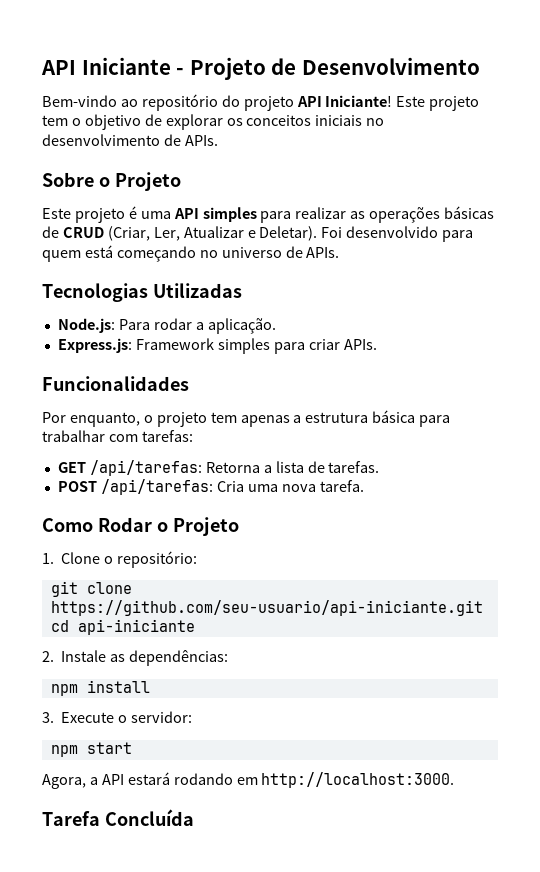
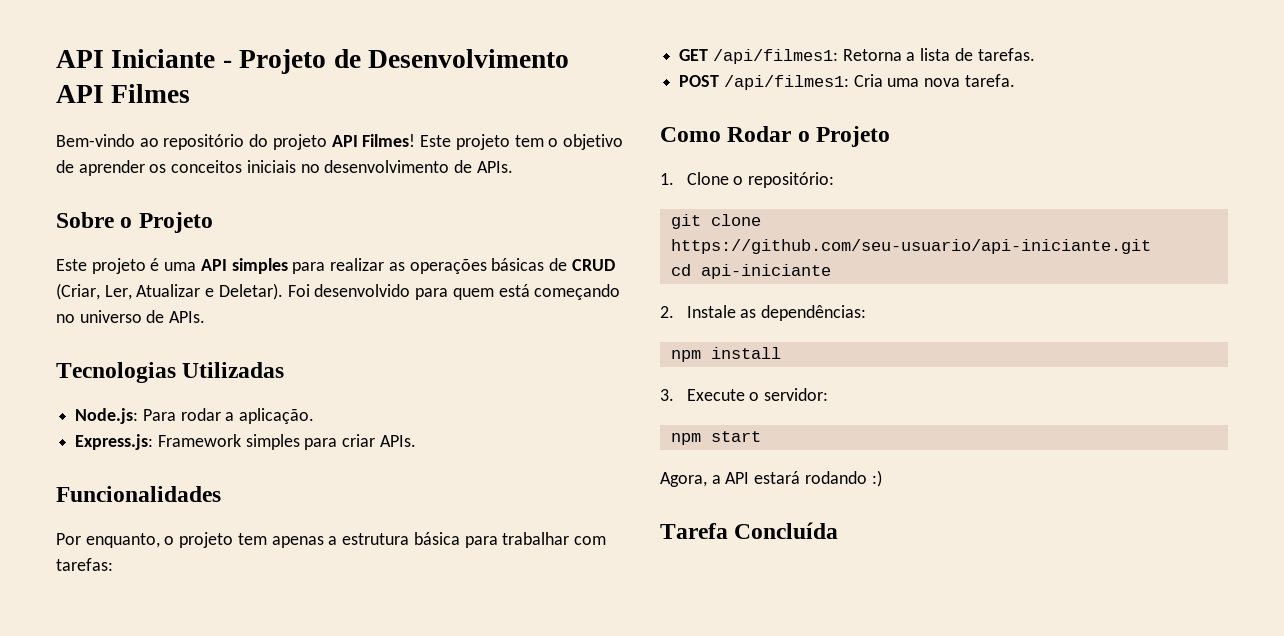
(480, 66) none -> [56,84,191,103] API Filmes
[325,95,393,107] Iniciante! -> [362,134,416,147] Filmes!
[165,114,223,130] explorar -> [78,160,145,176] aprender
[89,460,202,476] /api/tarefas: -> [712,49,838,64] /api/filmes1:
[100,479,213,495] /api/tarefas: -> [723,75,849,90] /api/filmes1:
[236,772,455,788] em http://localhost:3000. -> [871,470,882,487] :)

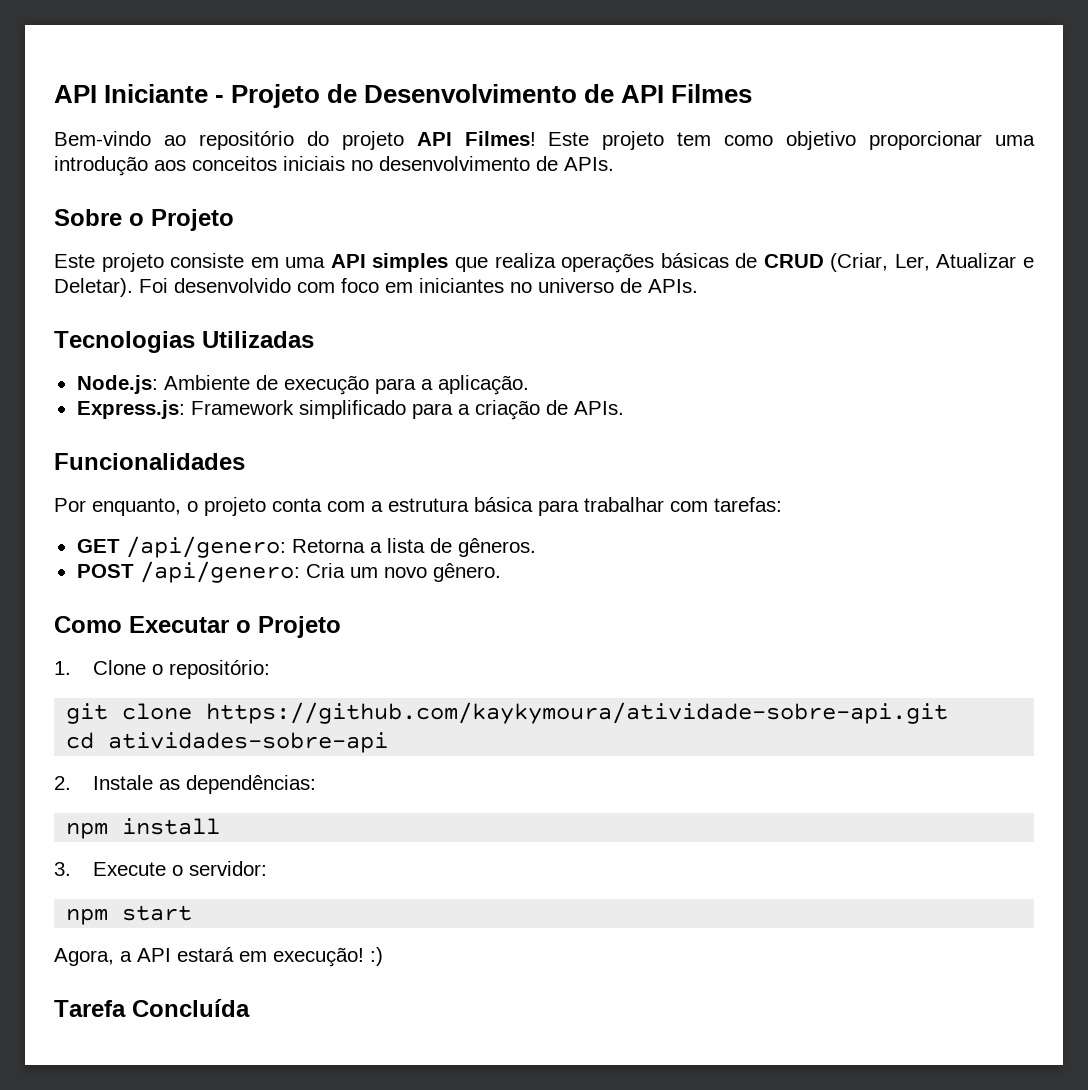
(570, 58) none -> [584,84,615,103] de
[548,134,623,150] [56,160,167,176] o objetivo de aprender os -> [724,131,1035,150] [54,156,186,176] como objetivo proporcionar uma introdução aos
[150,258,160,271] é -> [170,253,279,268] consiste em
[292,258,405,274] para realizar as -> [454,253,556,272] que realiza
[415,284,621,300] para quem está começando -> [297,278,504,293] com foco em iniciantes
[142,408,221,421] Para rodar -> [163,375,416,395] Ambiente de execução para
[245,434,376,450] simples para criar -> [298,400,568,420] simplificado para a criação de
[237,533,324,548] tem apenas -> [272,498,365,512] conta com
[712,49,838,64] /api/filmes1: -> [125,536,286,558] /api/genero:
[977,48,1035,61] tarefas. -> [457,538,536,557] gêneros.
[723,74,1015,90] /api/filmes1: Cria uma nova tarefa. -> [139,561,501,583] /api/genero: Cria um novo gênero.
[727,126,792,142] Rodar -> [129,616,229,633] Executar
[670,239,1151,254] https://github.com/seu-usuario/api-iniciante.git -> [206,702,949,724] https://github.com/kaykymoura/atividade-sobre-api.git
[700,264,831,279] api-iniciante -> [108,732,389,753] atividades-sobre-api
[804,471,867,484] rodando -> [239,947,364,967] em execução!

